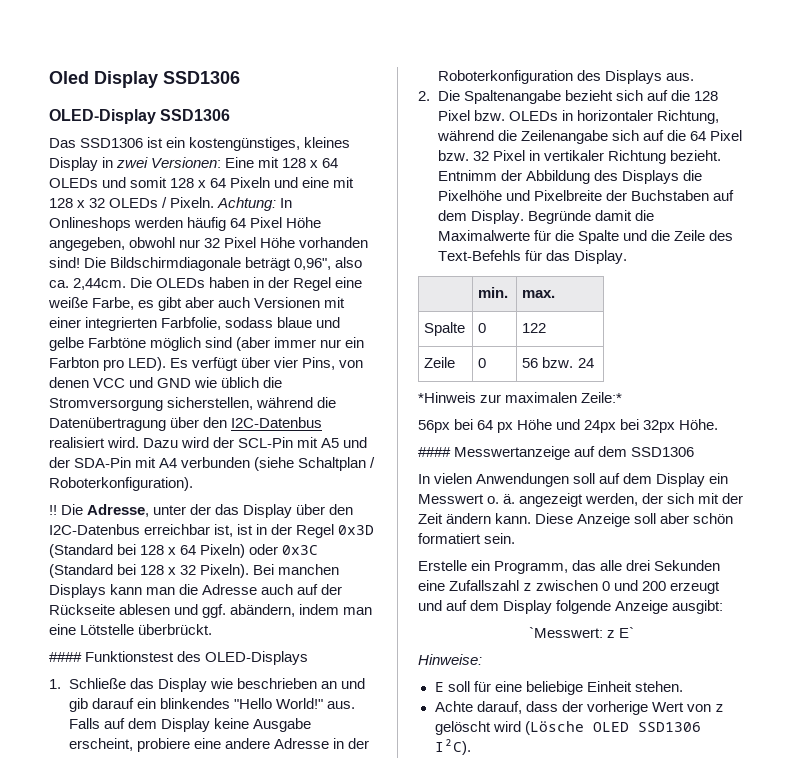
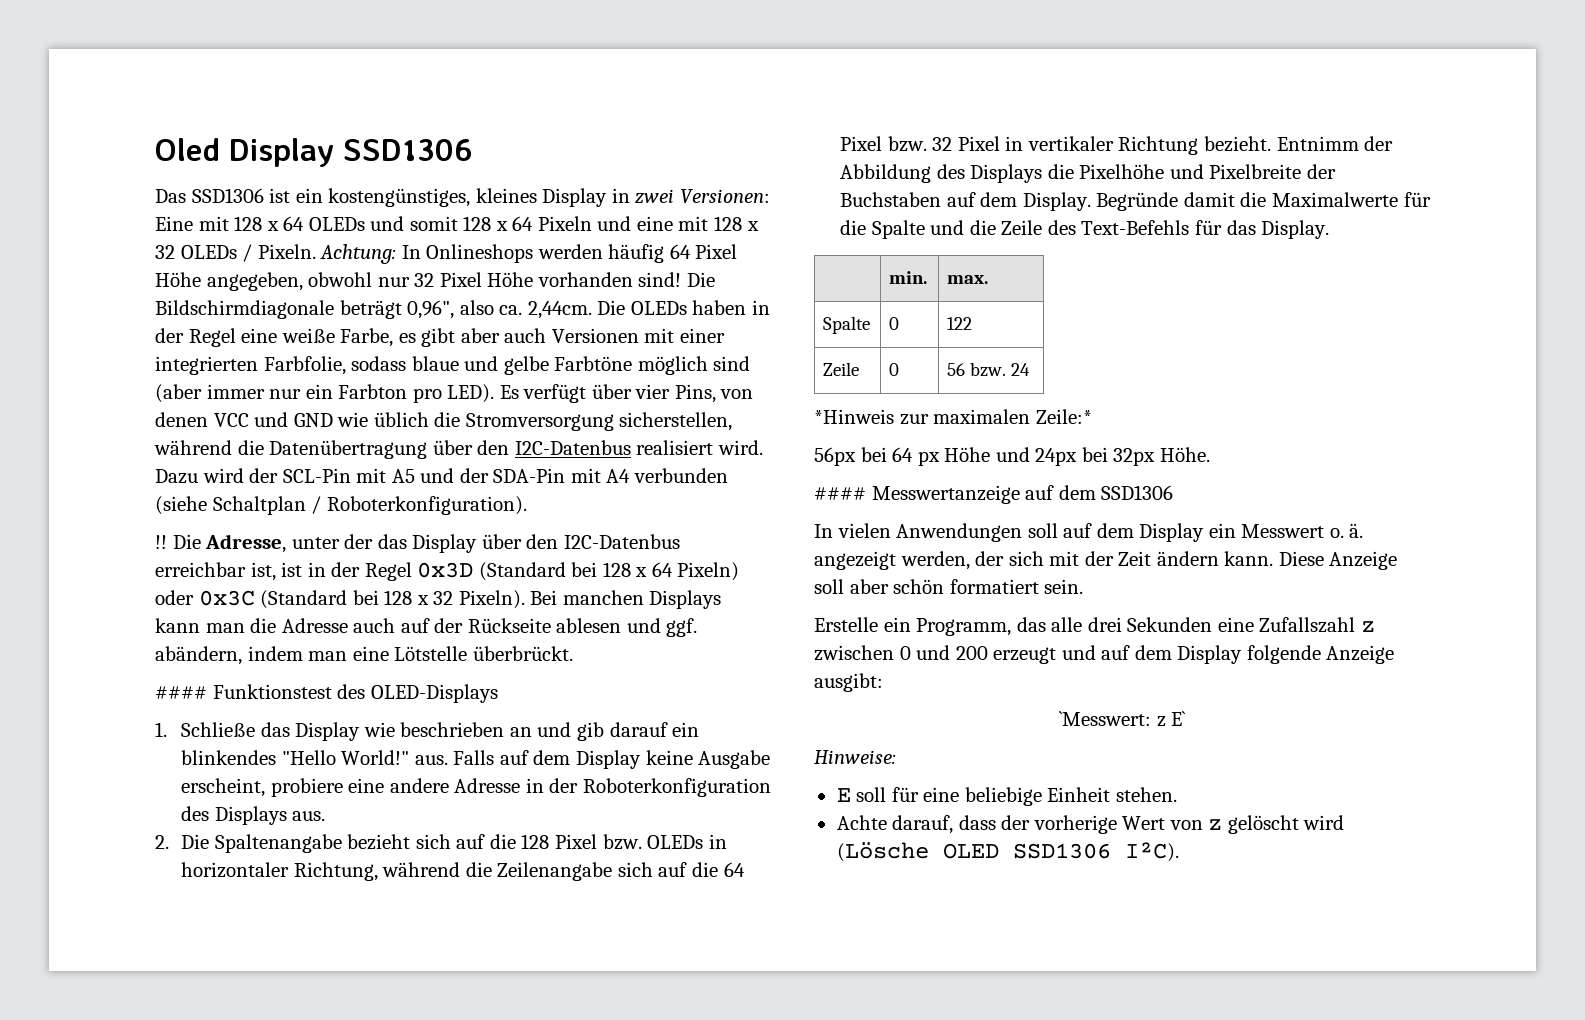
[49,109,231,124] // OLED-Display SSD1306 -> (473, 150) none

